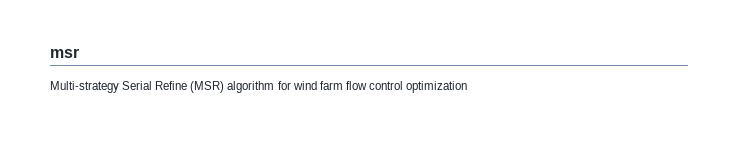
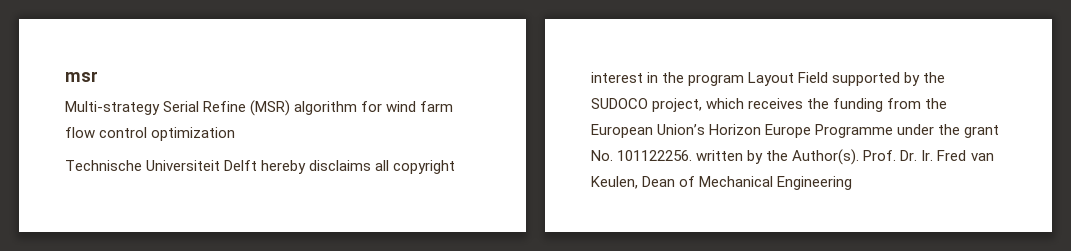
(468, 87) none -> [65,160,456,174] [591,72,946,86] [591,98,948,112] [591,124,1000,138] [591,149,994,165] [591,176,853,190] // Technische Universiteit Delft hereby disclaims all copyright interest in the program Layout Field supported by the SUDOCO project, which receives the funding from the European Union’s Horizon Europe Programme under the grant No. 101122256. written by the Author(s). Prof. Dr. Ir. Fred van Keulen, Dean of Mechanical Engineering

